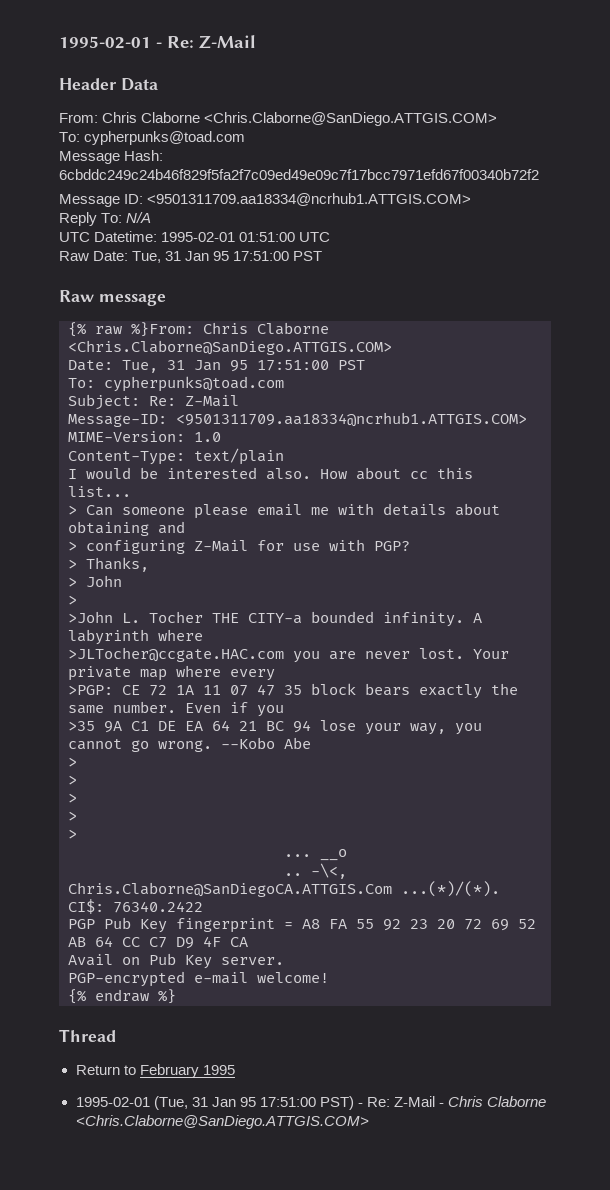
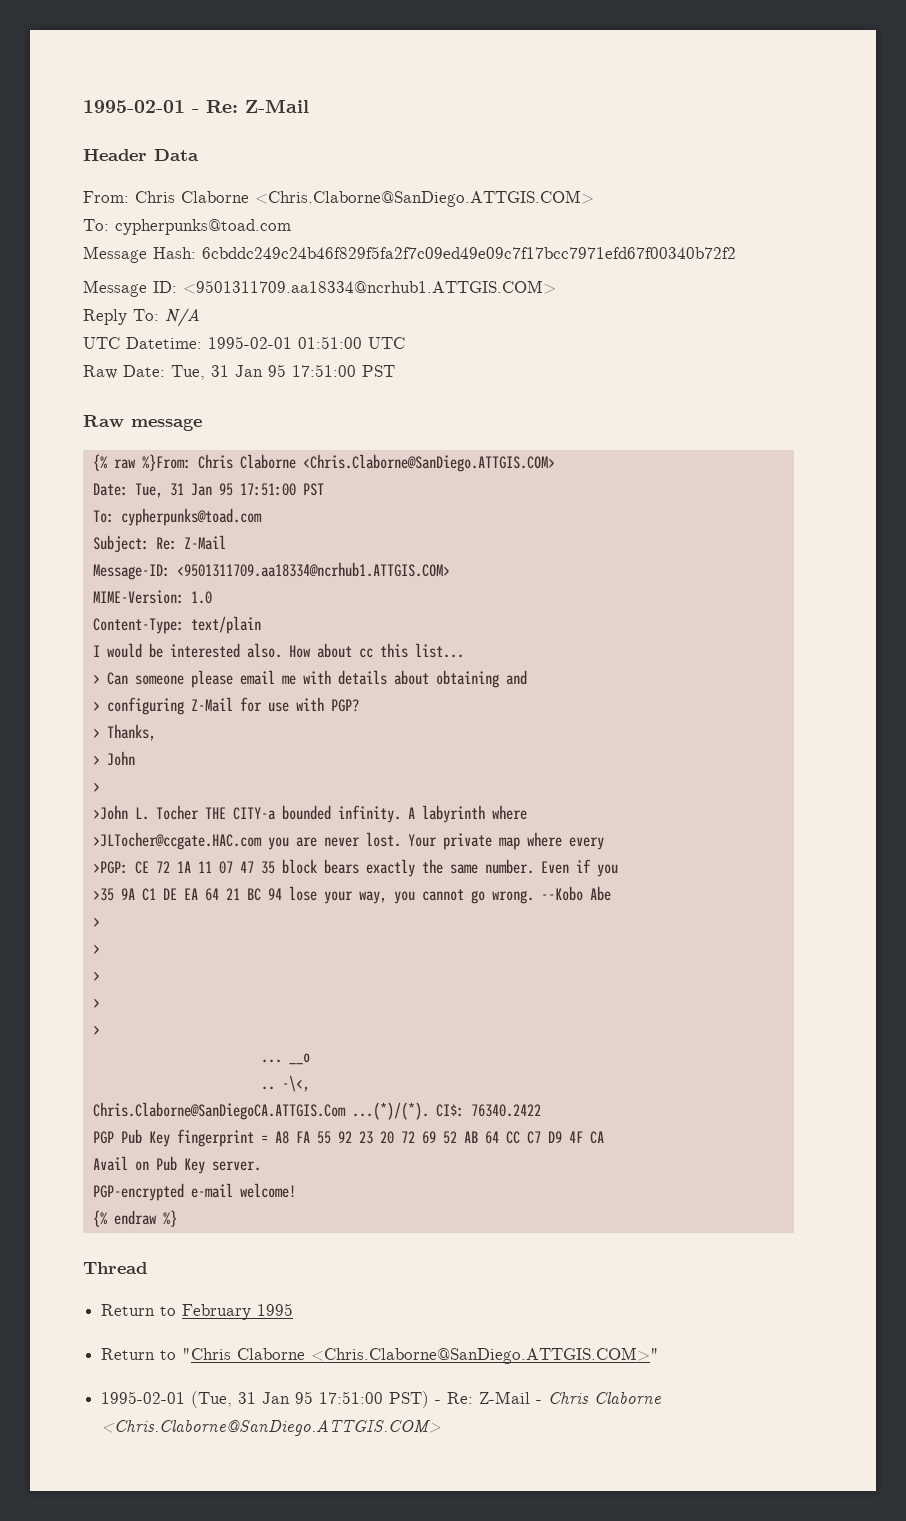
(235, 1070) none -> [101,1347,660,1364] // Return to "Chris Claborne <Chris.Claborne@SanDiego.ATTGIS.COM>"

